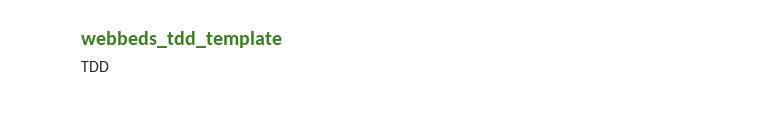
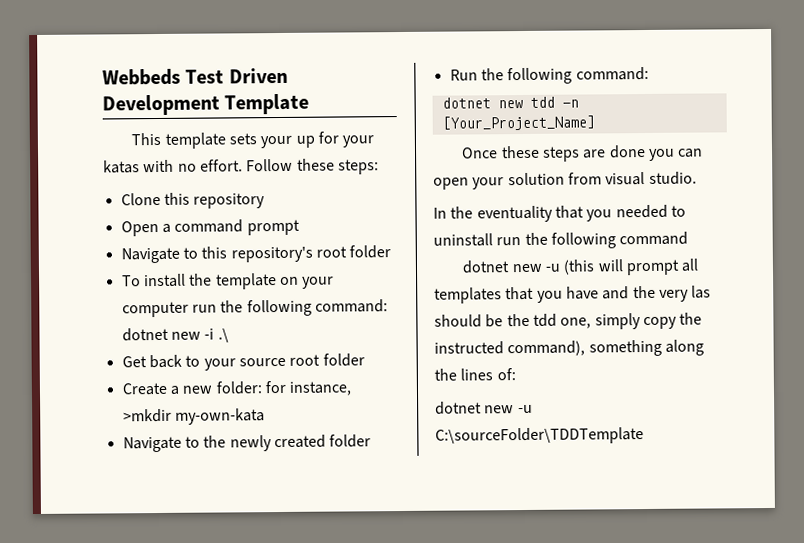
[81,31,282,48] [81,61,109,72] webbeds_tdd_template // TDD -> [102,67,288,86] [102,93,310,116] [131,131,375,149] [103,158,379,175] [120,192,266,209] [120,219,300,237] [120,245,392,264] [121,273,335,290] [121,299,388,318] [121,327,229,343] [121,353,365,371] [121,380,353,396] [122,408,265,425] [122,434,372,453] [449,66,649,85] [441,96,579,109] [441,115,595,131] [461,145,704,162] [433,171,697,190] [433,204,686,223] [433,231,689,249] [462,258,700,276] [434,285,712,304] [434,312,703,330] [434,339,704,357] [434,368,516,381] [435,401,533,415] [435,427,644,445] Webbeds Test Driven Development Template // This template sets your up for your katas with no effort. Follow these steps: // Clone this repository // Open a command prompt // Navigate to this repository's root folder // To install the template on your computer run the following command: dotnet new -i .\ // Get back to your source root folder // Create a new folder: for instance, >mkdir my-own-kata // Navigate to the newly created folder // Run the following command: // dotnet new tdd -n [Your_Project_Name] // Once these steps are done you can open your solution from visual studio. // In the eventuality that you needed to uninstall run the following command // dotnet new -u (this will prompt all templates that you have and the very las should be the tdd one, simply copy the instructed command), something along the lines of: // dotnet new -u C:\sourceFolder\TDDTemplate

